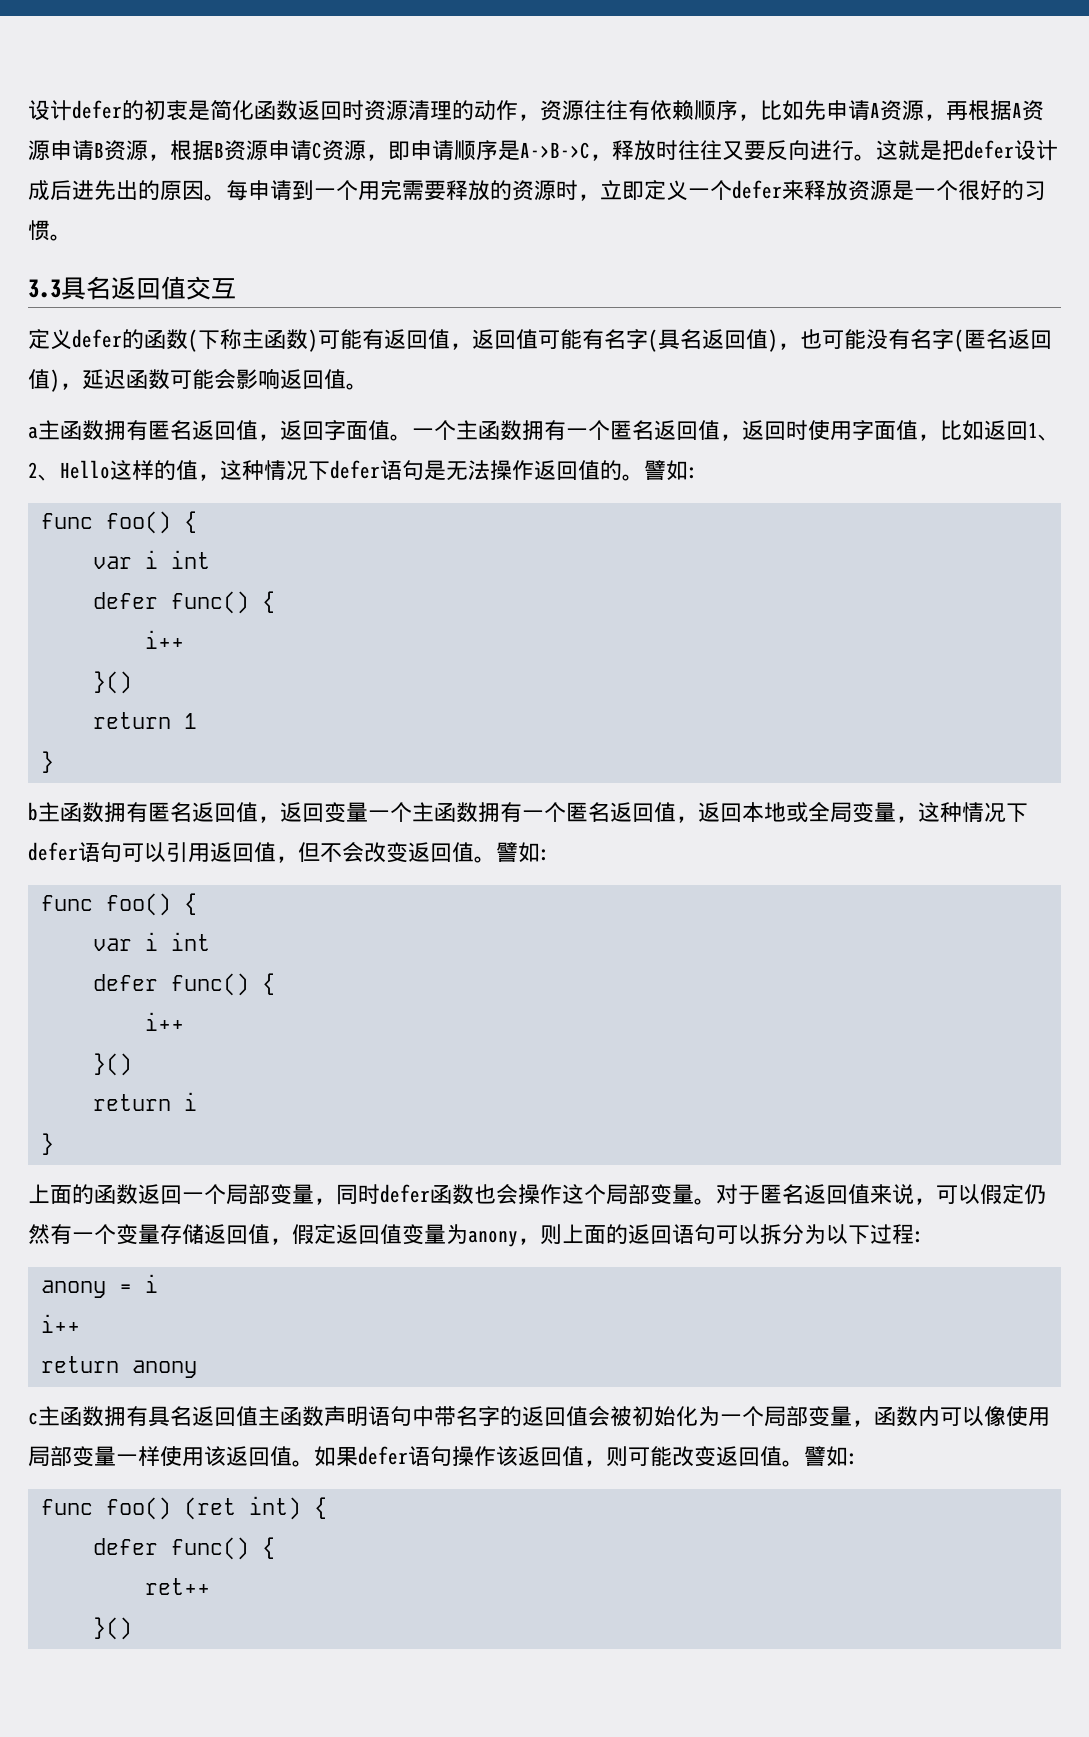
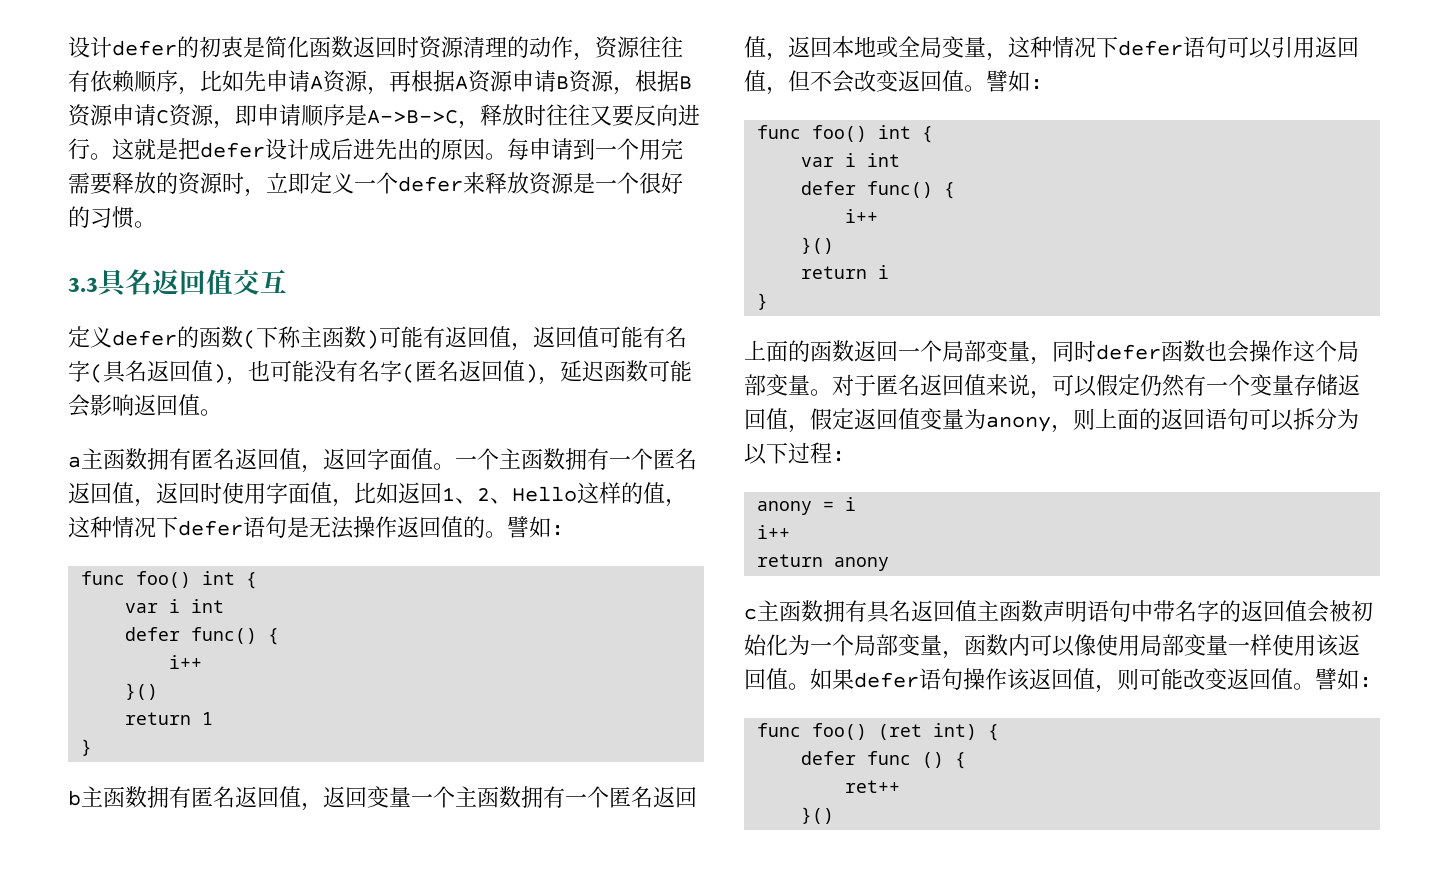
(171, 522) none -> [202,571,236,585] int
(171, 904) none -> [878,125,912,139] int
[170,1537,249,1560] func() -> [867,751,945,768] func ()

